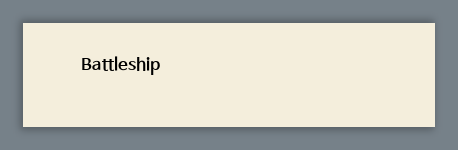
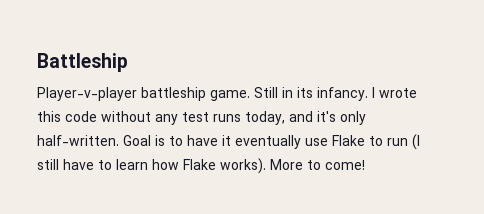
(160, 65) none -> [37,87,417,101] [37,111,366,125] [37,134,420,150] [37,158,365,174] // Player-v-player battleship game. Still in its infancy. I wrote this code without any test runs today, and it's only half-written. Goal is to have it eventually use Flake to run (I still have to learn how Flake works). More to come!

